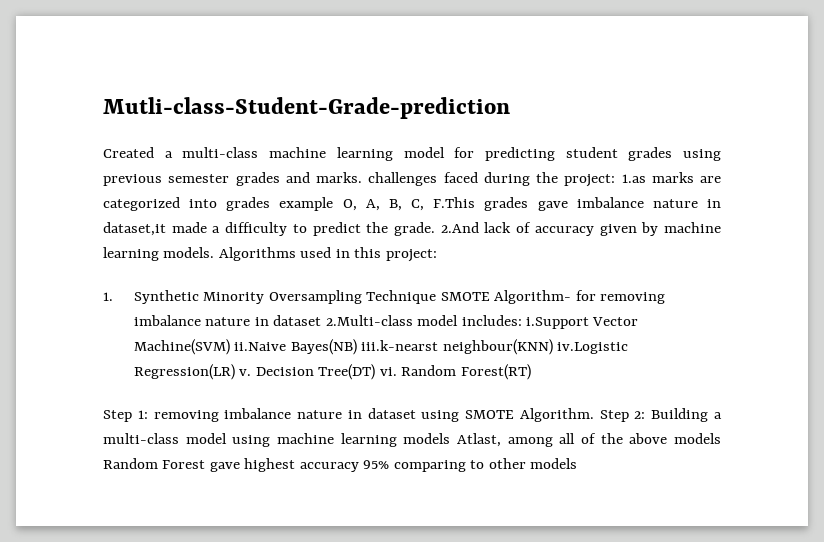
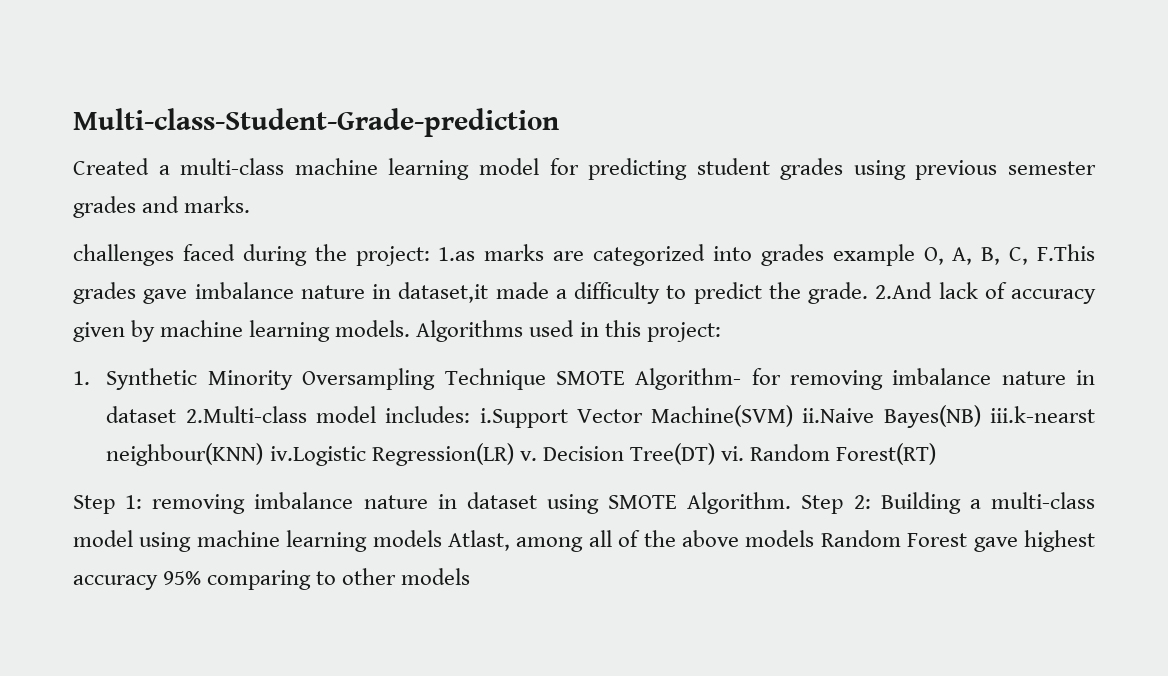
[103,97,510,119] Mutli-class-Student-Grade-prediction -> [73,108,559,137] Multi-class-Student-Grade-prediction
(362, 177) none -> (251, 204) //

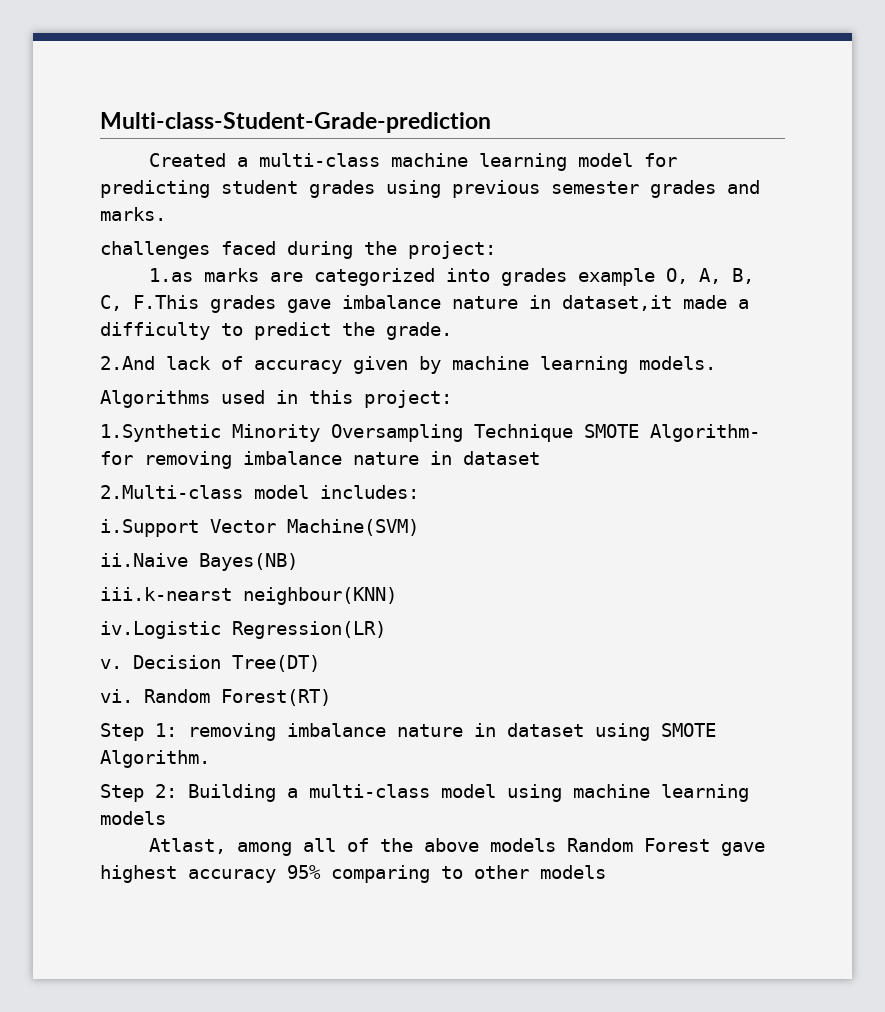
(430, 256) none -> (496, 250) //
(868, 293) none -> (452, 331) //
(411, 328) none -> (716, 363) //
[73,368,198,390] 1. Synthetic -> [100,424,221,442] 1.Synthetic
(177, 414) none -> (540, 458) //
(471, 414) none -> (419, 492) //
(794, 416) none -> (419, 527) //
(981, 416) none -> (298, 562) //
(264, 454) none -> (397, 596) //
(514, 454) none -> (386, 630) //
(715, 454) none -> (320, 663) //
(792, 503) none -> (210, 759) //
(442, 538) none -> (166, 818) //

